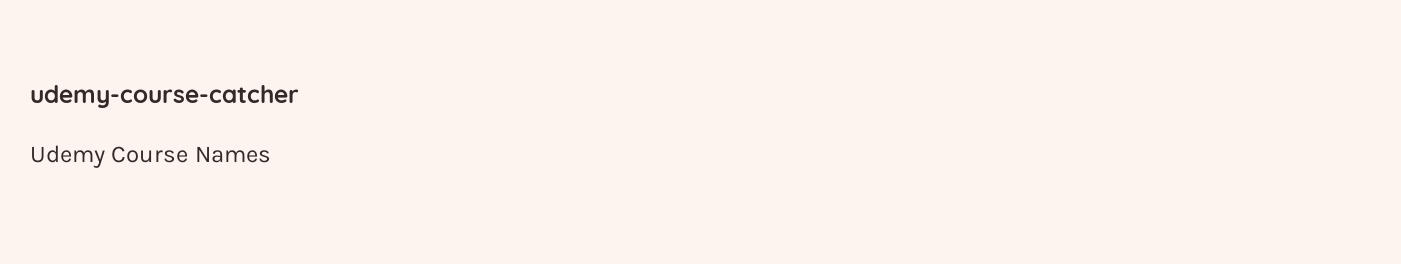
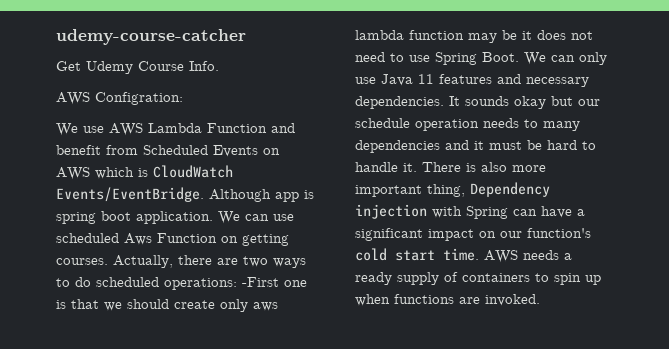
(299, 96) none -> [56,61,81,71] Get
[194,146,271,163] Names -> [189,61,219,71] [56,92,183,105] [56,123,295,136] [56,145,280,157] [56,165,233,180] [56,187,314,202] [56,211,294,224] [56,233,289,246] [56,255,306,268] [56,277,307,290] [56,299,278,312] [355,30,593,43] [355,52,607,65] [355,74,589,87] [355,96,600,109] [355,118,580,131] [355,140,596,153] [355,162,546,172] [355,182,550,197] [355,204,585,219] [355,228,591,241] [355,248,572,263] [355,272,601,285] [355,294,540,306] Info. // AWS Configration: // We use AWS Lambda Function and benefit from Scheduled Events on AWS which is CloudWatch Events/EventBridge. Although app is spring boot application. We can use scheduled Aws Function on getting courses. Actually, there are two ways to do scheduled operations: -First one is that we should create only aws lambda function may be it does not need to use Spring Boot. We can only use Java 11 features and necessary dependencies. It sounds okay but our schedule operation needs to many dependencies and it must be hard to handle it. There is also more important thing, Dependency injection with Spring can have a significant impact on our function's cold start time. AWS needs a ready supply of containers to spin up when functions are invoked.

